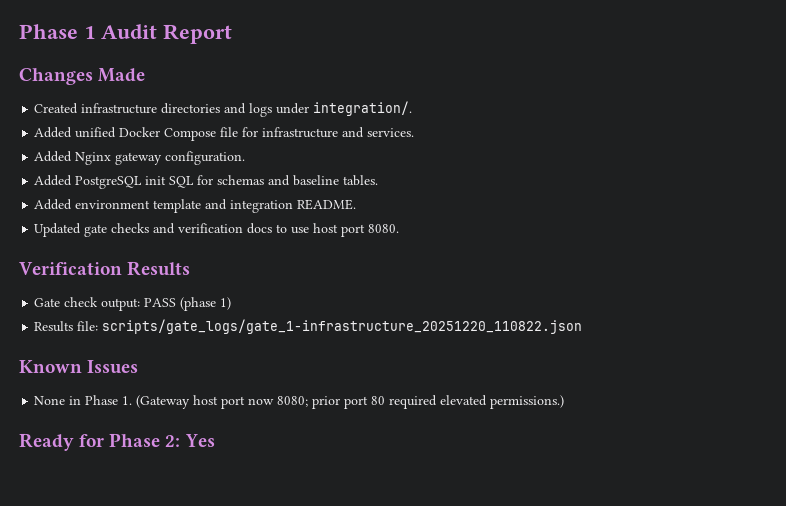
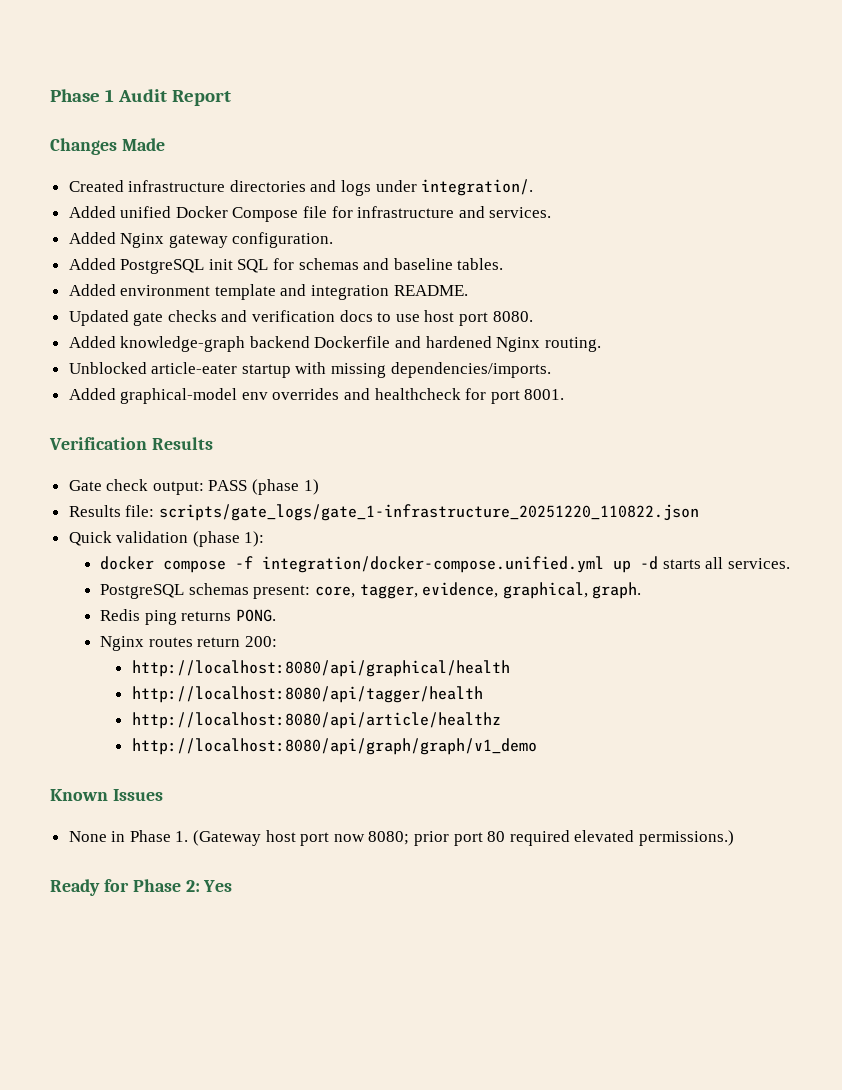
(400, 228) none -> [68,336,601,352] [68,362,551,378] [68,388,565,404] // Added knowledge-graph backend Dockerfile and hardened Nginx routing. // Unblocked article-eater startup with missing dependencies/imports. // Added graphical-model env overrides and healthcheck for port 8001.
(583, 326) none -> [68,531,265,547] [100,556,790,573] [100,582,642,599] [100,609,276,625] [100,636,277,651] [131,660,510,677] [131,686,483,703] [131,712,501,729] [131,738,537,755] // Quick validation (phase 1): // docker compose -f integration/docker-compose.unified.yml up -d starts all services. // PostgreSQL schemas present: core, tagger, evidence, graphical, graph. // Redis ping returns PONG. // Nginx routes return 200: // http://localhost:8080/api/graphical/health // http://localhost:8080/api/tagger/health // http://localhost:8080/api/article/healthz // http://localhost:8080/api/graph/graph/v1_demo

